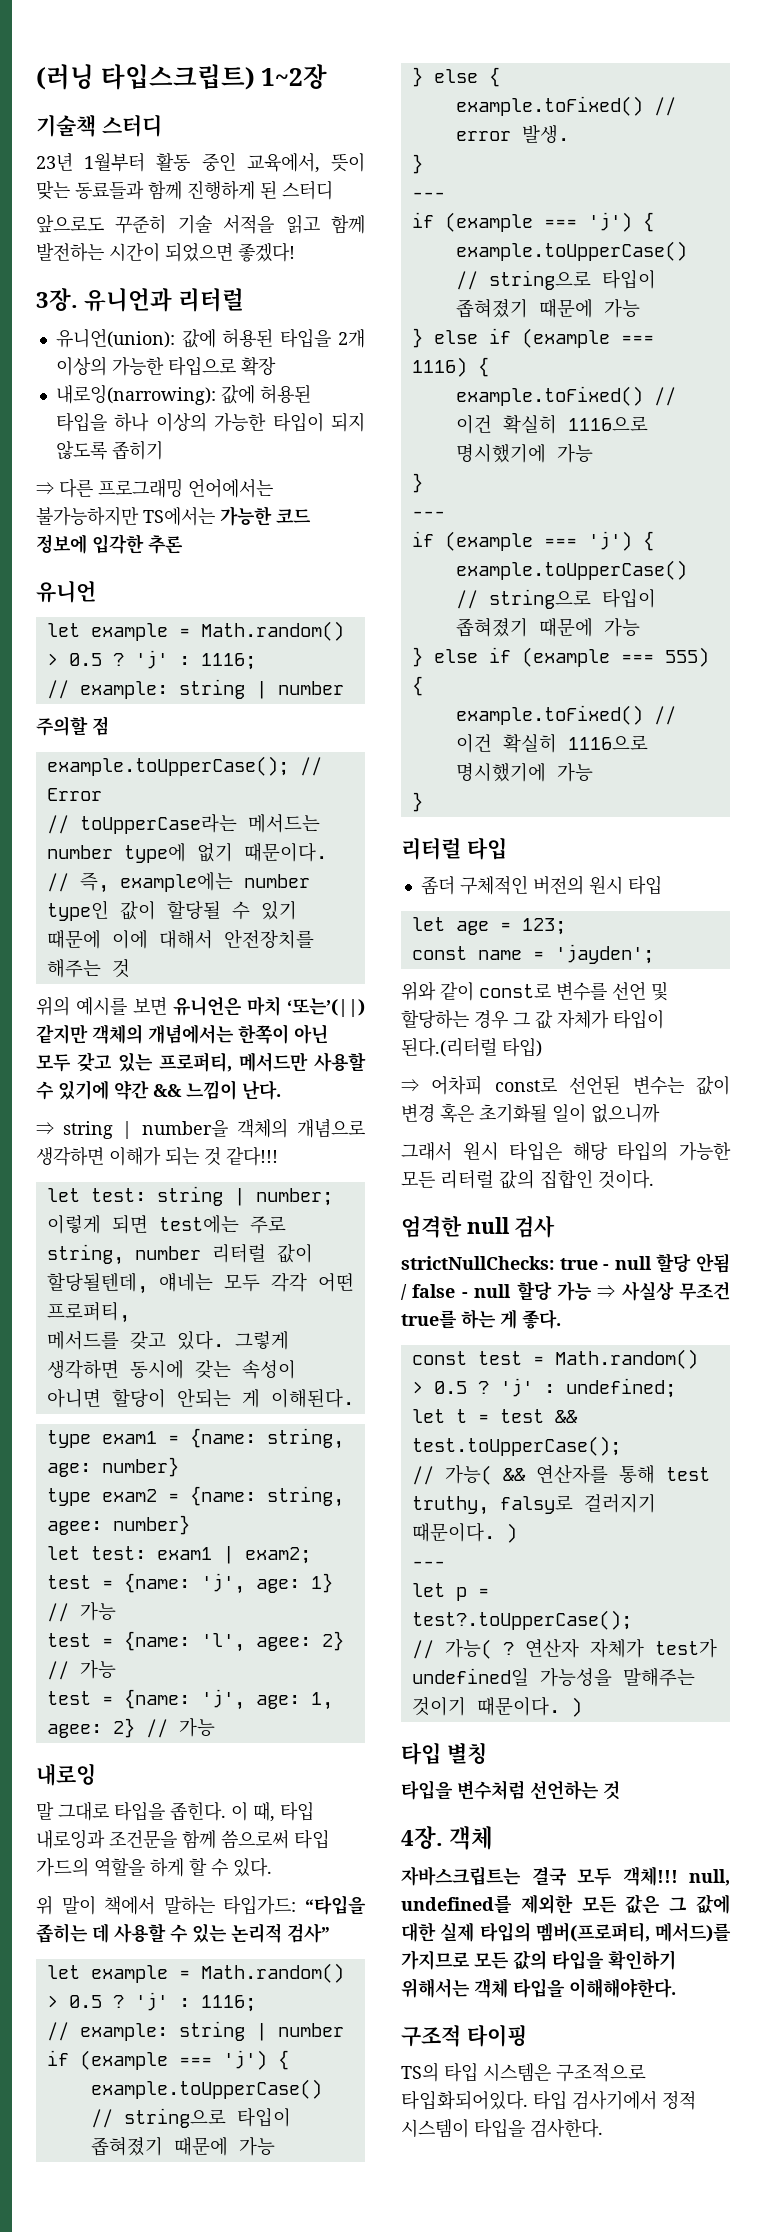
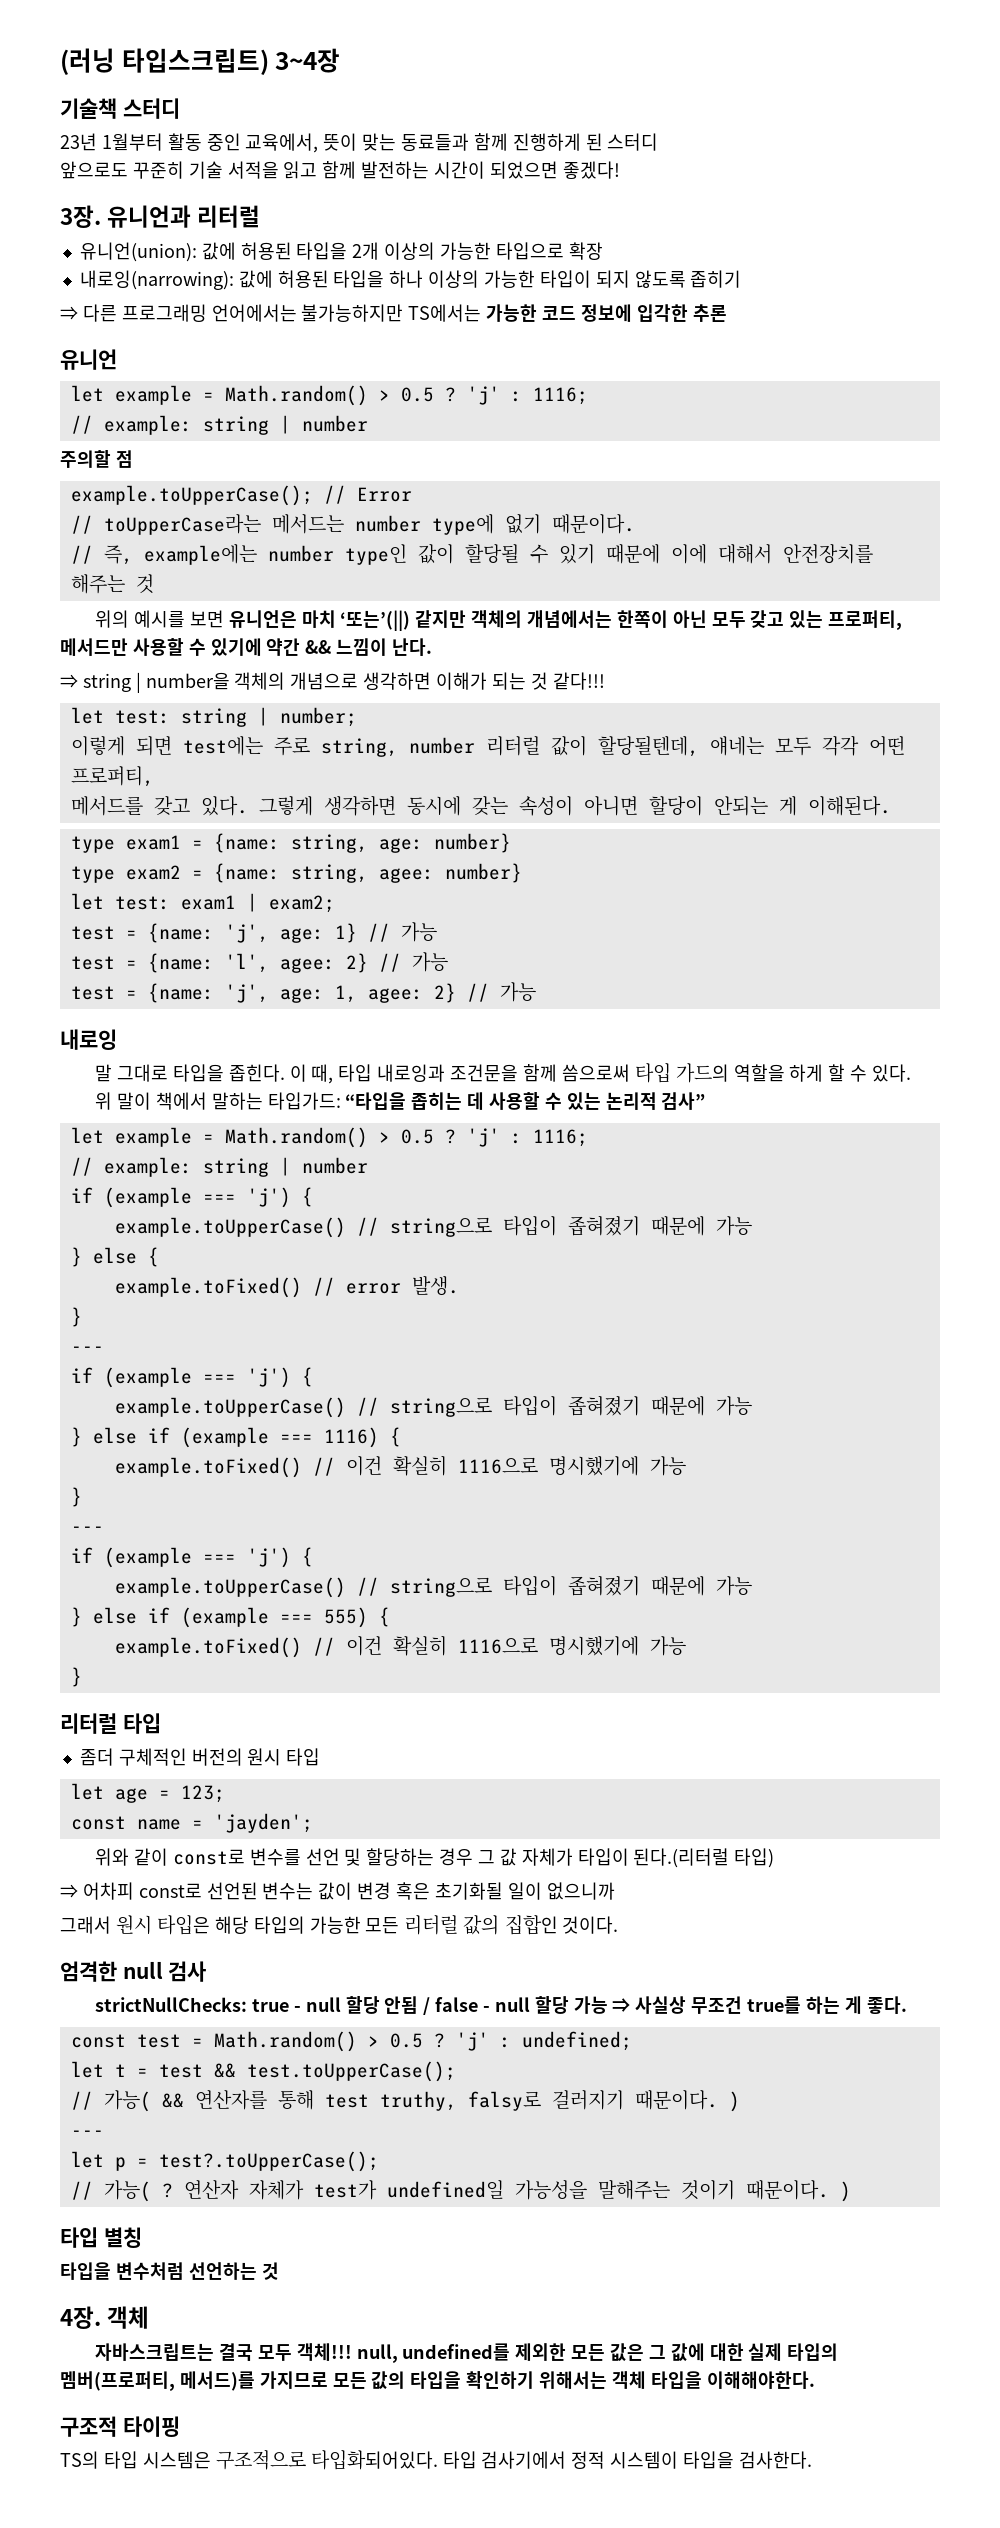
[261,64,328,89] 1~2장 -> [275,48,341,73] 3~4장

